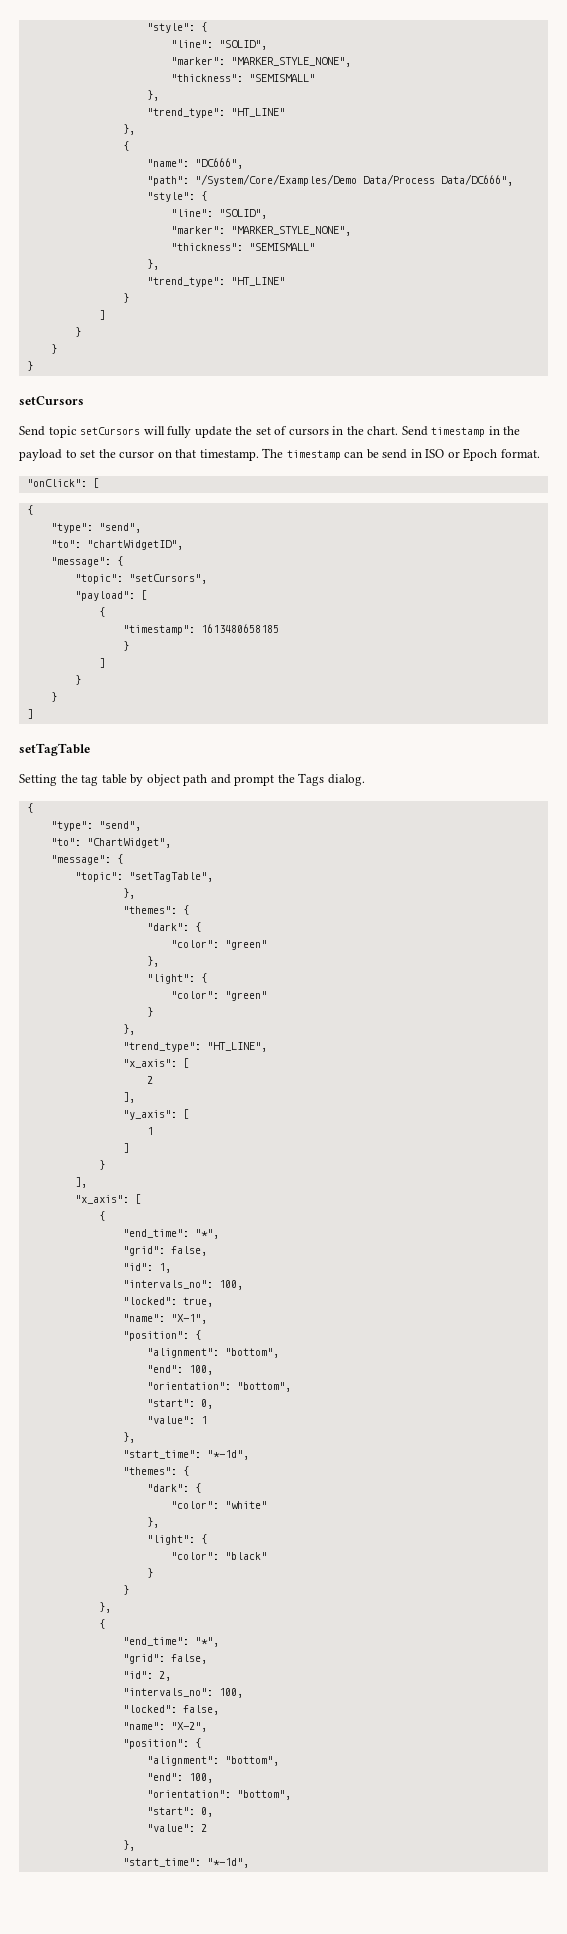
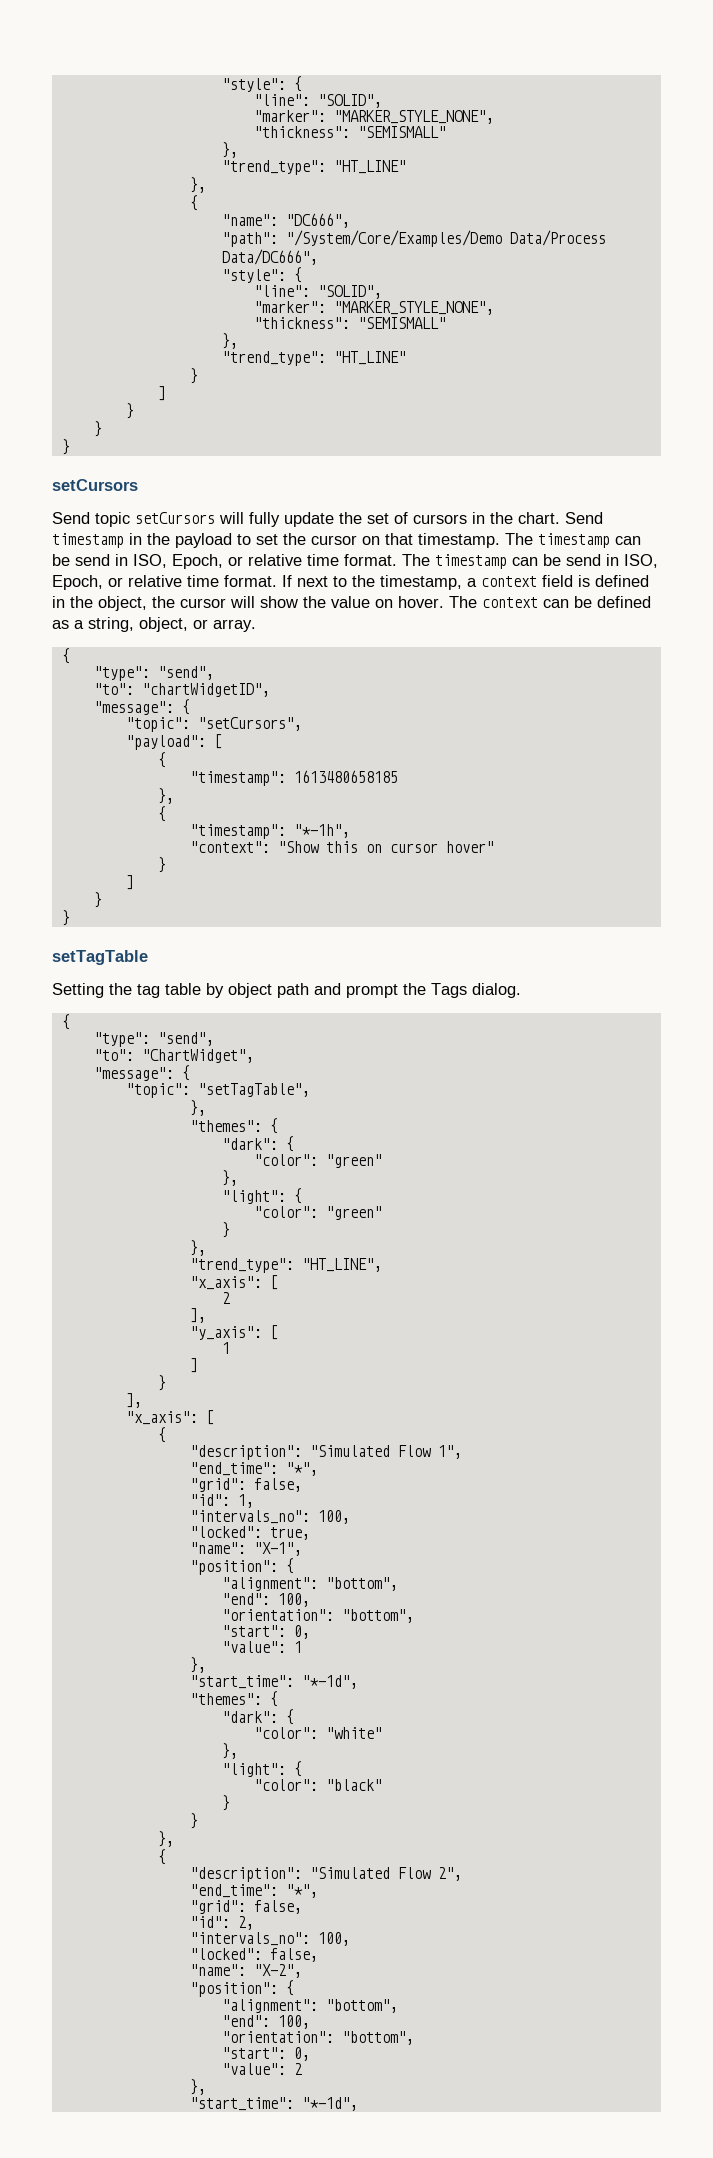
[425,448,540,461] [26,478,99,488] ISO or Epoch format. // "onClick": [ -> [133,554,658,569] [52,575,649,590] [52,596,651,611] [52,617,256,632] ISO, Epoch, or relative time format. The timestamp can be send in ISO, Epoch, or relative time format. If next to the timestamp, a context field is defined in the object, the cursor will show the value on hover. The context can be defined as a string, object, or array.
[122,641,129,651] [98,658,105,668] [74,675,81,685] [50,692,57,702] [26,709,33,719] // } // ] // } // } // ] -> [157,788,174,804] [157,806,166,822] [189,824,350,839] [189,841,494,853] [157,857,166,873] [125,875,134,890] [93,892,102,908] [61,910,70,926] // }, // { // "timestamp": "*-1h", // "context": "Show this on cursor hover" // } // ] // } // }
(105, 1216) none -> [189,1445,462,1460] // "description": "Simulated Flow 1",
(105, 1624) none -> [189,1867,462,1882] // "description": "Simulated Flow 2",

